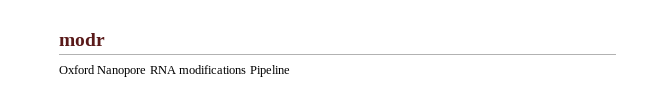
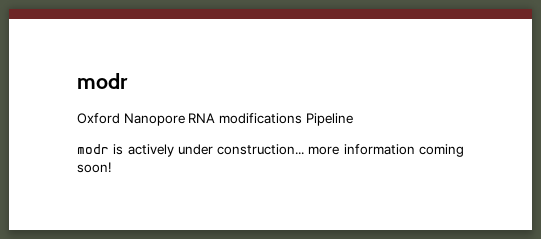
(290, 71) none -> [77,144,464,157] [77,162,111,173] // modr is actively under construction... more information coming soon!

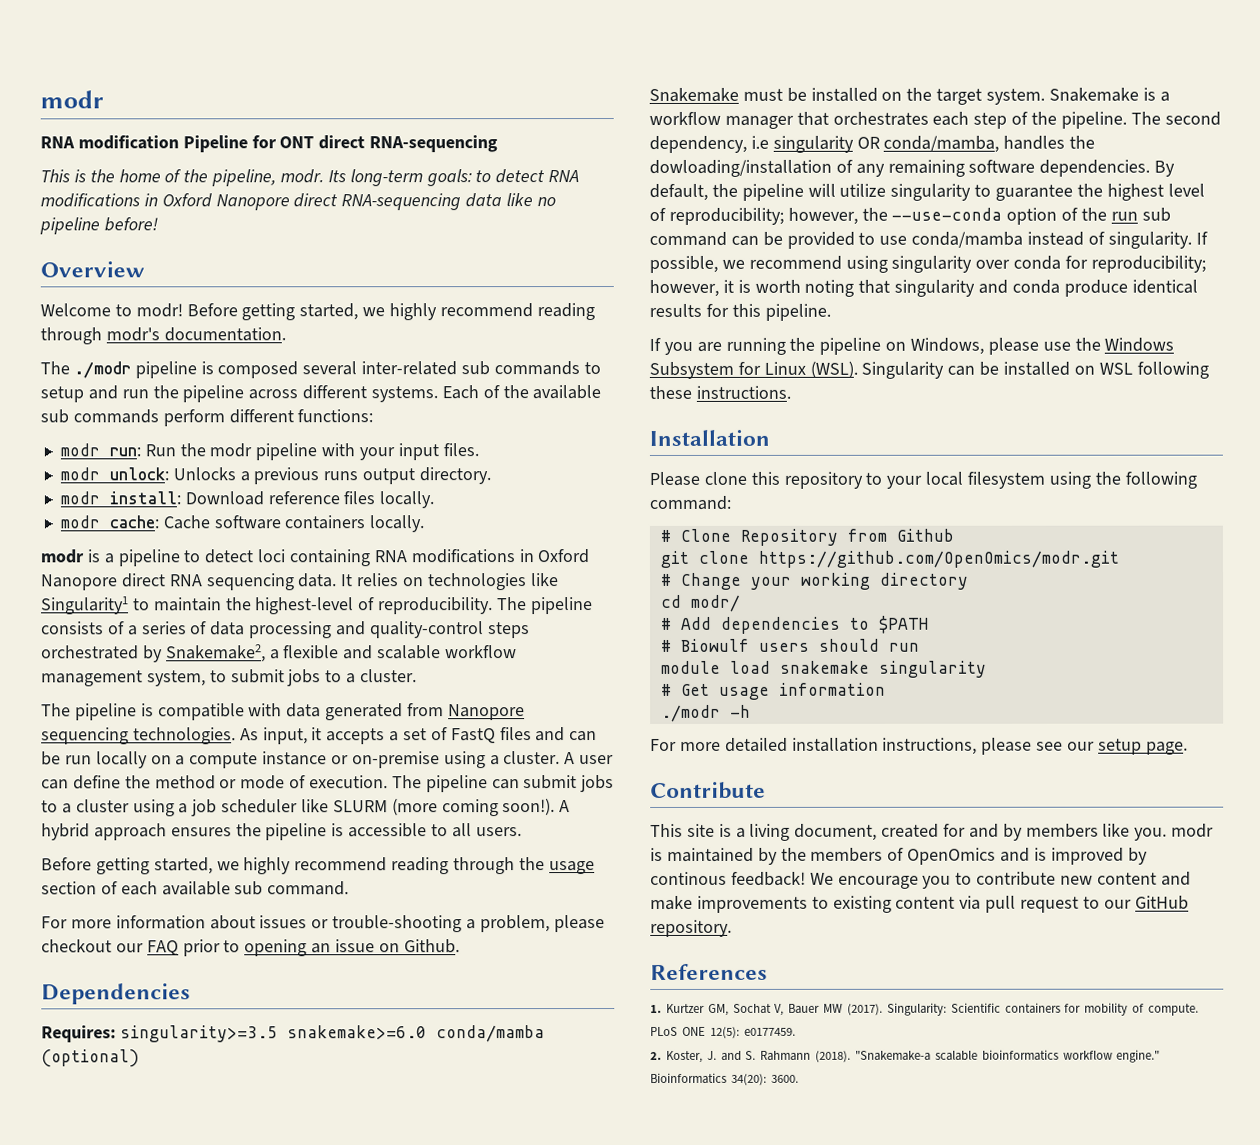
[77,113,353,126] [77,144,464,157] [77,162,111,173] Oxford Nanopore RNA modifications Pipeline // modr is actively under construction... more information coming soon! -> [40,135,499,153] [40,169,580,187] [40,193,556,211] [39,217,158,235] [40,261,145,278] [40,303,595,321] [40,327,286,345] [40,361,601,379] [40,385,602,403] [40,409,374,427] [59,443,479,461] [59,467,491,485] [59,491,435,509] [59,515,425,533] [40,549,590,567] [41,573,559,591] [41,596,593,615] [41,621,530,639] [41,644,518,663] [41,669,418,687] [41,703,525,721] [41,727,598,745] [41,751,615,769] [41,775,615,793] [41,798,571,817] [41,823,522,841] [41,857,595,875] [41,881,350,896] [41,915,605,933] [41,939,460,957] [41,983,191,1005] [41,1025,545,1043] [41,1049,140,1068] [649,87,1170,105] [649,111,1221,129] [649,135,1096,153] [649,159,1176,177] [649,183,1205,201] [649,207,1171,225] [649,231,1208,249] [649,255,1206,273] [649,279,1198,297] [649,303,831,321] [649,337,1175,355] [649,360,1209,379] [649,385,791,399] [649,429,770,446] [649,471,1197,489] [649,495,731,510] [659,528,954,546] [659,550,1119,568] [660,572,969,590] [660,594,741,612] [660,615,929,634] [660,638,920,652] [660,660,987,678] [660,682,886,700] [660,704,751,722] [650,737,1188,755] [650,781,766,799] [650,823,1215,841] [650,847,1148,865] [650,871,1191,889] [650,895,1189,913] [650,919,732,937] [650,963,768,980] [650,1002,1200,1016] [650,1026,796,1039] [650,1049,1161,1063] [650,1072,799,1086] RNA modification Pipeline for ONT direct RNA-sequencing // This is the home of the pipeline, modr. Its long-term goals: to detect RNA modifications in Oxford Nanopore direct RNA-sequencing data like no pipeline before! // Overview // Welcome to modr! Before getting started, we highly recommend reading through modr's documentation. // The ./modr pipeline is composed several inter-related sub commands to setup and run the pipeline across different systems. Each of the available sub commands perform different functions: // modr run: Run the modr pipeline with your input files. // modr unlock: Unlocks a previous runs output directory. // modr install: Download reference files locally. // modr cache: Cache software containers locally. // modr is a pipeline to detect loci containing RNA modifications in Oxford Nanopore direct RNA sequencing data. It relies on technologies like Singularity1 to maintain the highest-level of reproducibility. The pipeline consists of a series of data processing and quality-control steps orchestrated by Snakemake2, a flexible and scalable workflow management system, to submit jobs to a cluster. // The pipeline is compatible with data generated from Nanopore sequencing technologies. As input, it accepts a set of FastQ files and can be run locally on a compute instance or on-premise using a cluster. A user can define the method or mode of execution. The pipeline can submit jobs to a cluster using a job scheduler like SLURM (more coming soon!). A hybrid approach ensures the pipeline is accessible to all users. // Before getting started, we highly recommend reading through the usage section of each available sub command. // For more information about issues or trouble-shooting a problem, please checkout our FAQ prior to opening an issue on Github. // Dependencies // Requires: singularity>=3.5 snakemake>=6.0 conda/mamba (optional) // Snakemake must be installed on the target system. Snakemake is a workflow manager that orchestrates each step of the pipeline. The second dependency, i.e singularity OR conda/mamba, handles the dowloading/installation of any remaining software dependencies. By default, the pipeline will utilize singularity to guarantee the highest level of reproducibility; however, the --use-conda option of the run sub command can be provided to use conda/mamba instead of singularity. If possible, we recommend using singularity over conda for reproducibility; however, it is worth noting that singularity and conda produce identical results for this pipeline. // If you are running the pipeline on Windows, please use the Windows Subsystem for Linux (WSL). Singularity can be installed on WSL following these instructions. // Installation // Please clone this repository to your local filesystem using the following command: // # Clone Repository from Github // git clone https://github.com/OpenOmics/modr.git // # Change your working directory // cd modr/ // # Add dependencies to $PATH // # Biowulf users should run // module load snakemake singularity // # Get usage information // ./modr -h // For more detailed installation instructions, please see our setup page. // Contribute // This site is a living document, created for and by members like you. modr is maintained by the members of OpenOmics and is improved by continous feedback! We encourage you to contribute new content and make improvements to existing content via pull request to our GitHub repository. // References // 1. Kurtzer GM, Sochat V, Bauer MW (2017). Singularity: Scientific containers for mobility of compute. PLoS ONE 12(5): e0177459. // 2. Koster, J. and S. Rahmann (2018). "Snakemake-a scalable bioinformatics workflow engine." Bioinformatics 34(20): 3600.

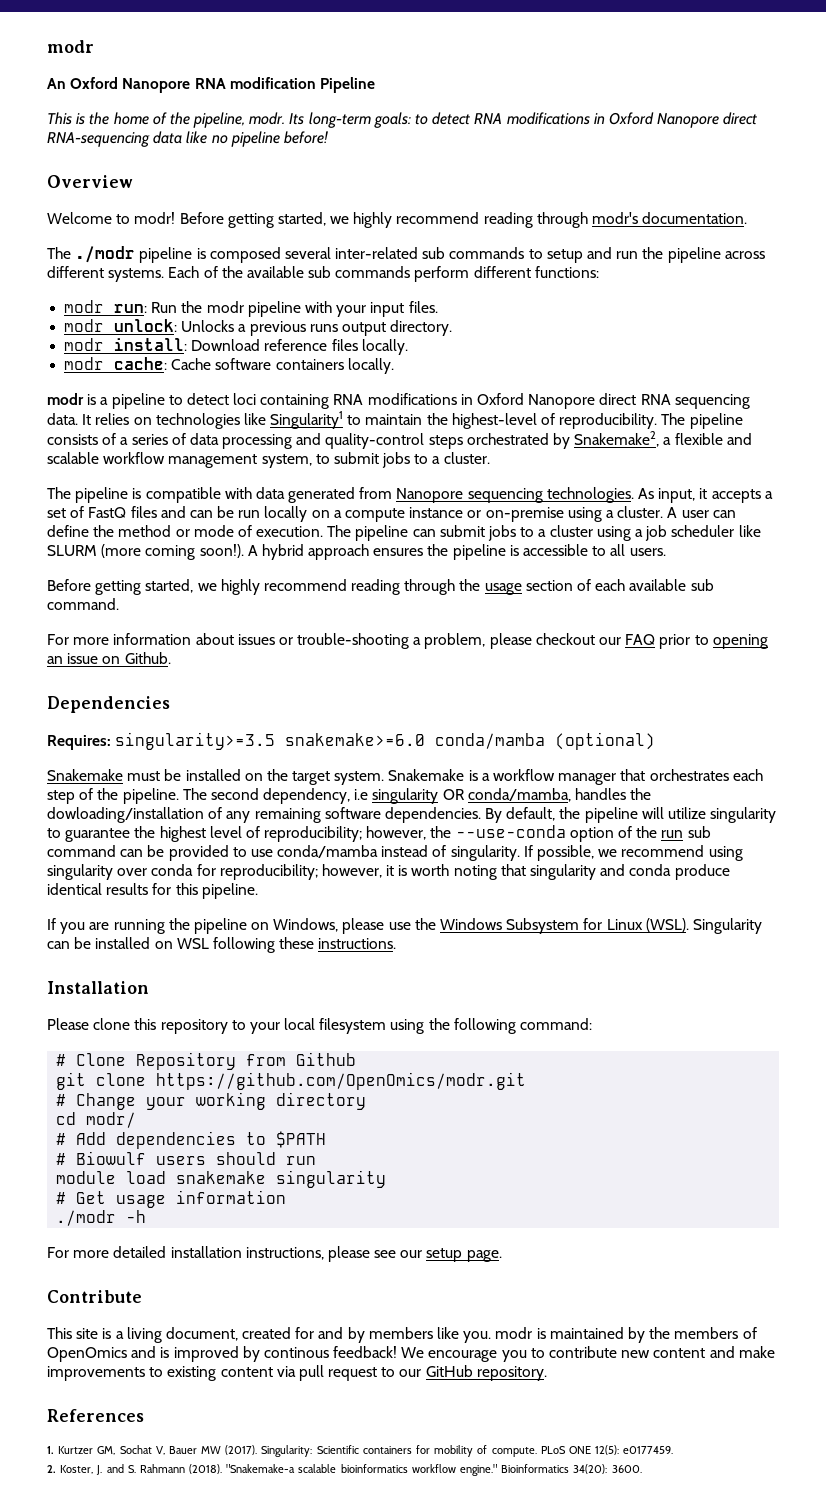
(104, 99) none -> [47,77,191,93] An Oxford Nanopore
[251,135,499,153] for ONT direct RNA-sequencing -> (375, 85) none

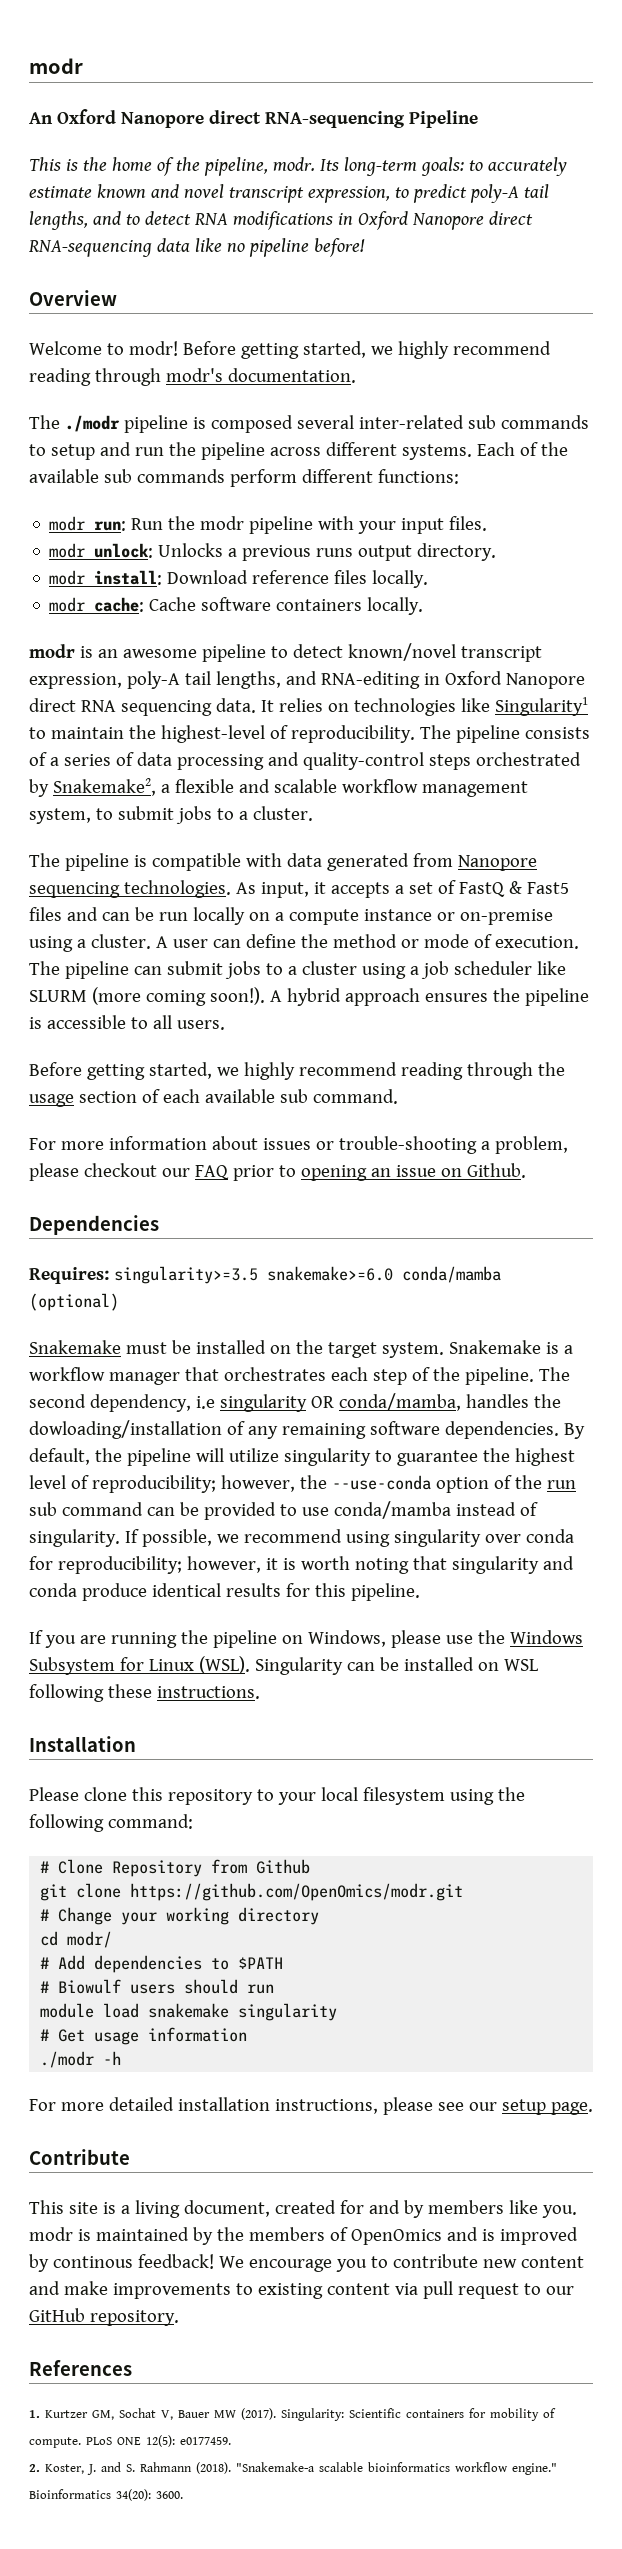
[194,77,316,89] RNA modification -> [208,110,405,128] direct RNA-sequencing
(429, 119) none -> [487,157,567,176] [29,184,549,203] [29,211,140,230] accurately estimate known and novel transcript expression, to predict poly-A tail lengths, and to
[100,397,109,405] a -> [97,649,197,658] an awesome
[233,393,457,409] loci containing RNA modifications -> [347,643,542,662] [29,671,420,689] known/novel transcript expression, poly-A tail lengths, and RNA-editing
(127, 512) none -> [508,881,569,894] & Fast5

